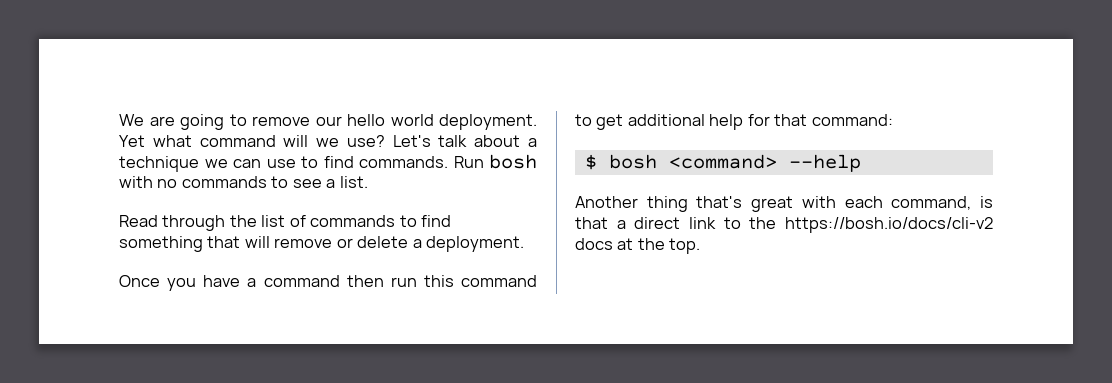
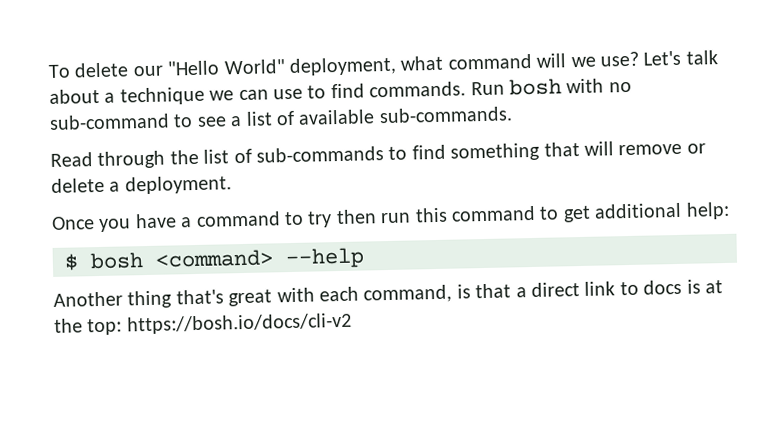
[119,114,537,130] [119,135,145,147] We are going to remove our hello world deployment. Yet -> [48,56,397,78] To delete our "Hello World" deployment,
[181,176,267,188] commands -> [49,113,170,130] sub-command
[339,176,368,188] list. -> [245,106,513,126] list of available sub-commands.
[310,215,396,227] commands -> [256,146,384,163] sub-commands
(340, 281) none -> [284,211,333,228] to try
[709,114,893,130] help for that command: -> [685,201,730,220] help:
[749,217,993,233] [575,238,701,254] the https://bosh.io/docs/cli-v2 docs at the top. -> [643,279,723,295] [54,312,352,336] docs is at the top: https://bosh.io/docs/cli-v2

